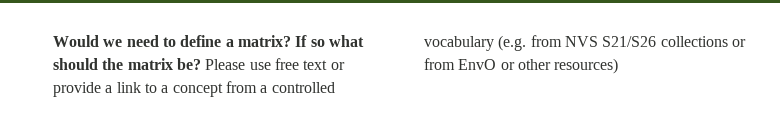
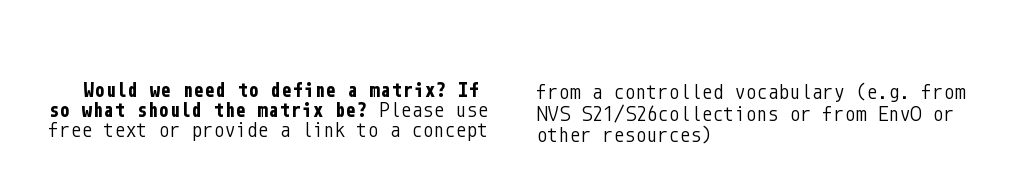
[602,36,728,47] S21/S26 collections -> [580,104,778,123] S21/S26collections

